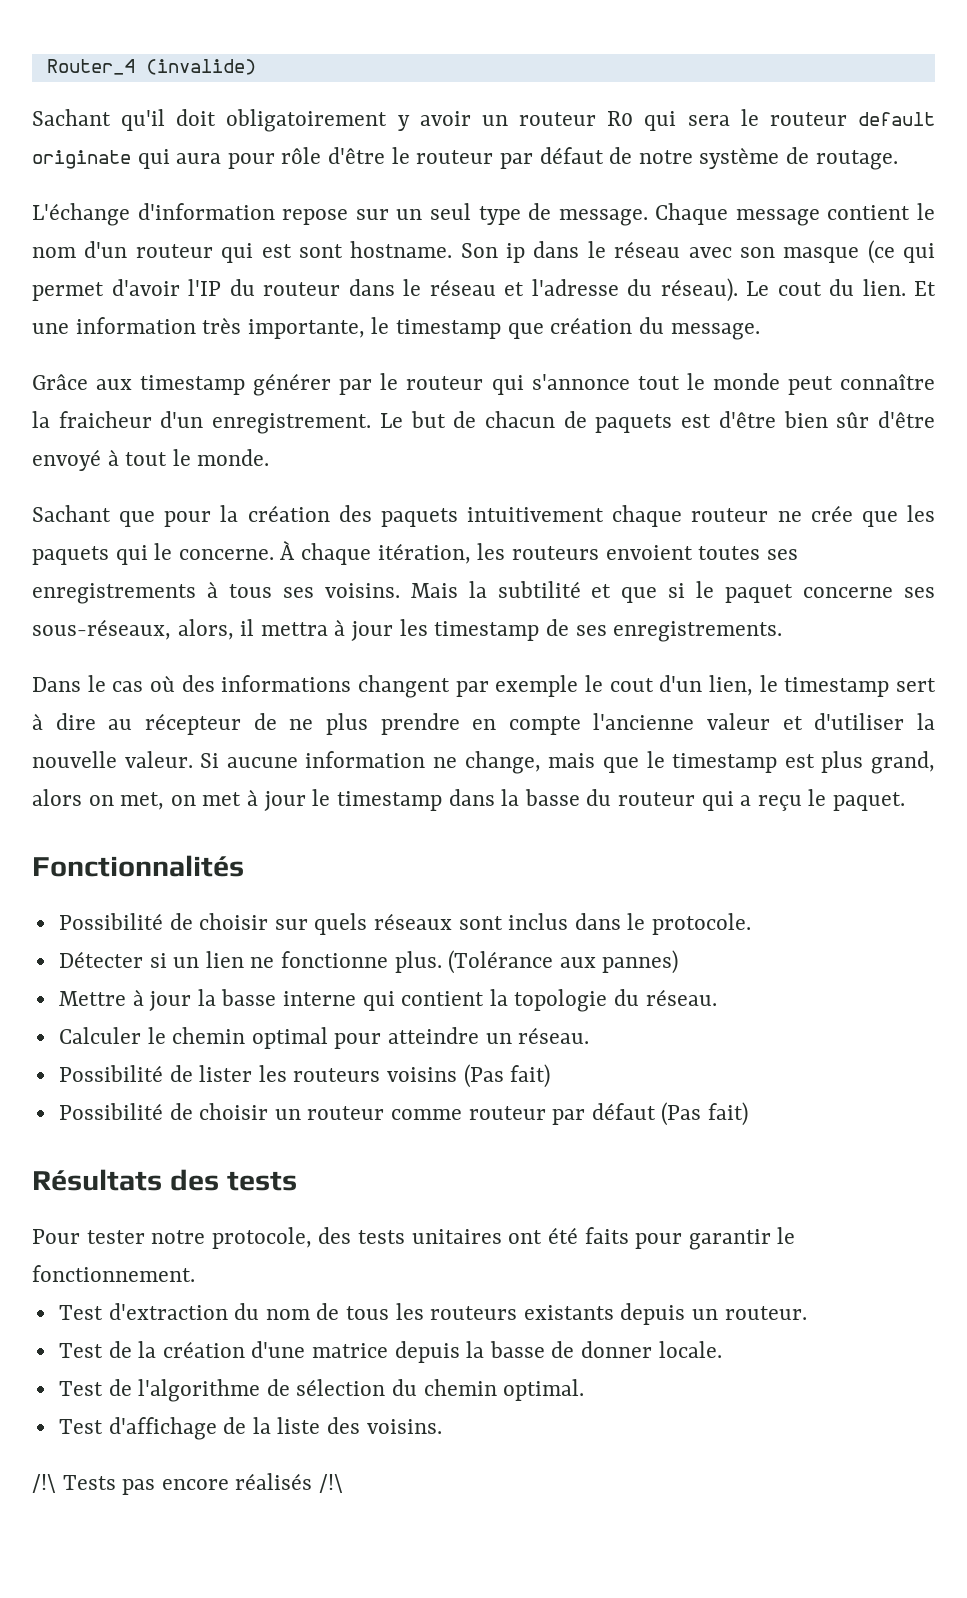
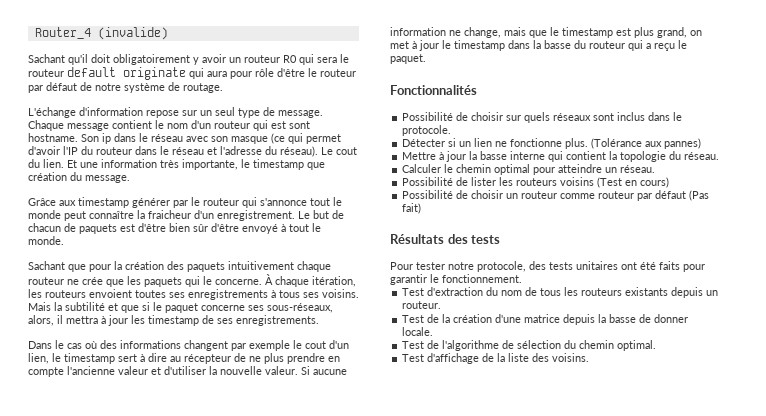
[32,789,165,810] alors on met, -> (687, 32) none
[463,1064,551,1088] (Pas fait) -> [597,177,670,188] (Test en cours)
[32,1473,344,1495] // /!\ Tests pas encore réalisés /!\ -> (590, 357) none

